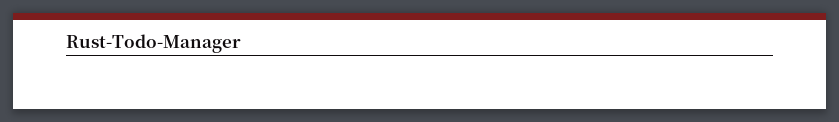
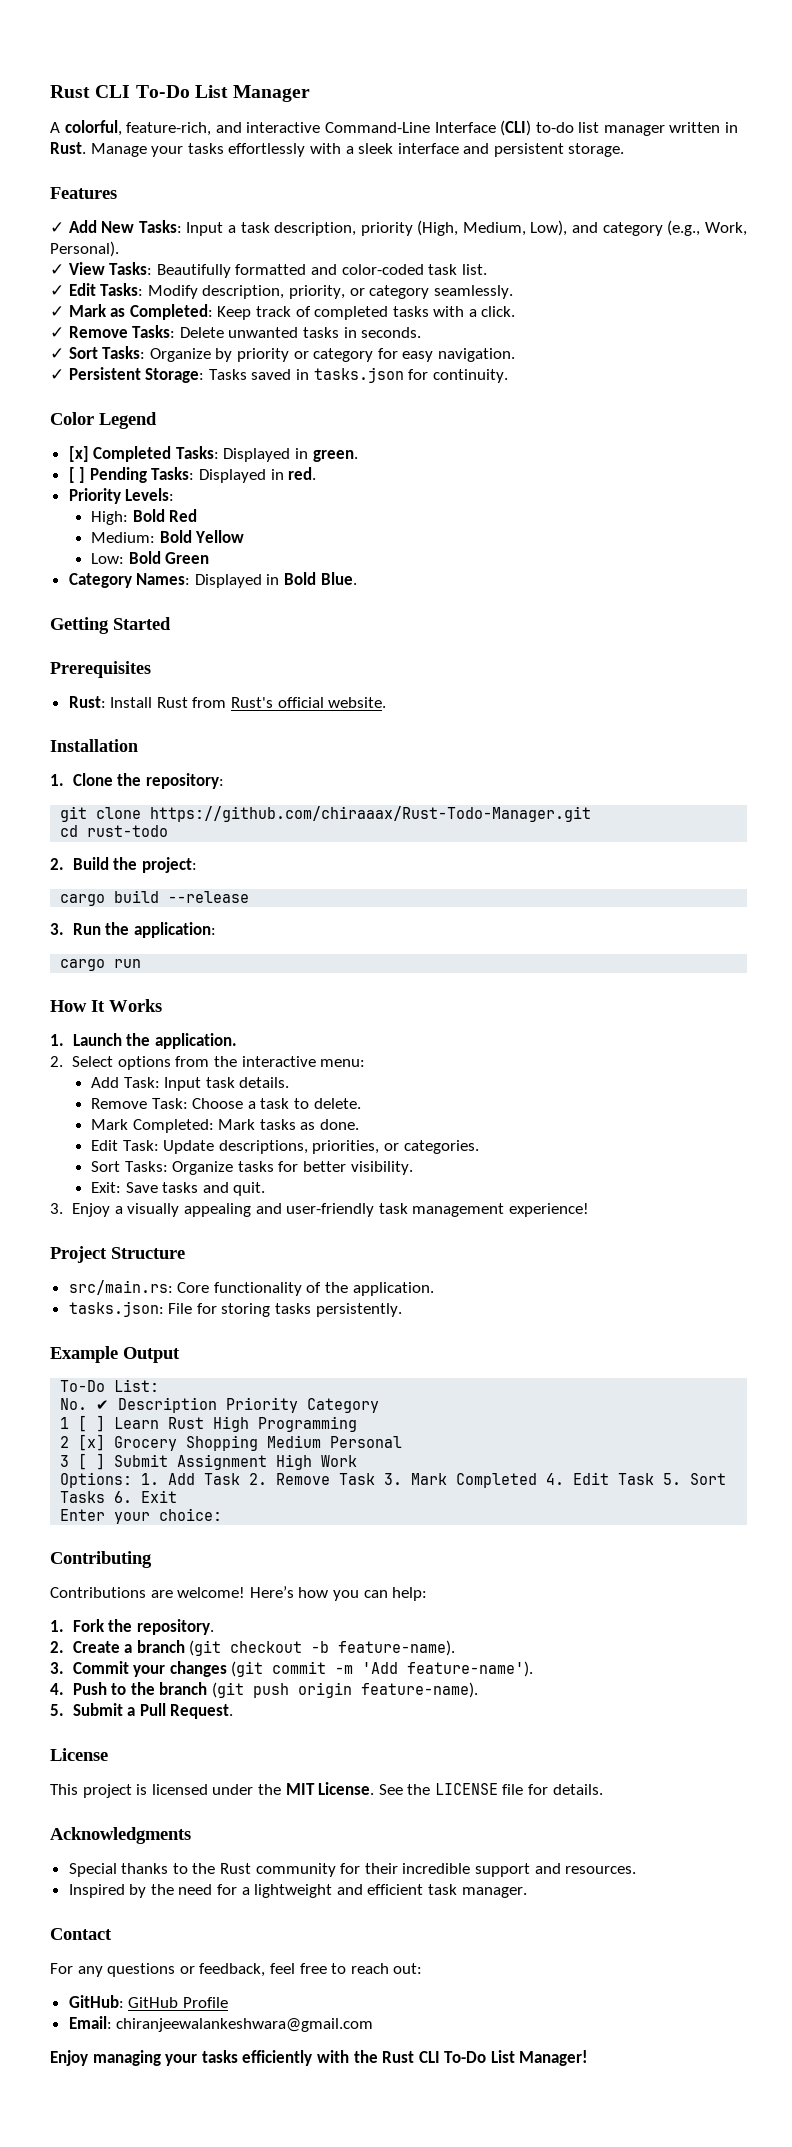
[66,34,241,53] Rust-Todo-Manager -> [50,85,311,102] [50,120,739,136] [50,142,625,157] [50,187,117,199] [50,220,747,236] [50,241,119,257] [50,262,487,278] [50,283,513,299] [50,304,516,320] [50,325,422,338] [50,346,515,362] [50,367,508,383] [50,412,157,429] [68,446,358,462] [68,467,317,483] [68,488,175,504] [90,509,198,525] [90,530,245,543] [90,551,210,564] [68,572,357,588] [50,617,171,634] [50,661,151,678] [68,696,387,708] [50,739,138,752] [50,773,224,789] [60,806,592,822] [60,825,169,837] [50,857,197,873] [60,890,250,906] [50,922,216,938] [60,959,142,971] [50,999,162,1012] [50,1033,237,1049] [50,1056,366,1070] [90,1077,290,1091] [90,1098,361,1109] [90,1119,359,1133] [90,1140,479,1154] [90,1161,413,1175] [90,1182,266,1196] [50,1203,590,1217] [50,1246,185,1263] [68,1280,434,1296] [68,1301,402,1317] [50,1346,180,1363] [60,1379,160,1392] [60,1397,380,1413] [60,1415,358,1432] [60,1434,403,1451] [60,1453,358,1470] [60,1472,727,1488] [60,1490,178,1503] [60,1508,223,1524] [50,1551,152,1568] [50,1586,428,1601] [50,1619,214,1635] [50,1640,456,1656] [50,1661,534,1677] [50,1682,478,1698] [50,1703,234,1719] [50,1748,108,1761] [50,1782,603,1798] [50,1827,191,1844] [68,1863,637,1877] [68,1884,527,1898] [50,1928,112,1940] [50,1963,423,1977] [68,1995,228,2008] [68,2016,374,2032] [50,2050,589,2066] Rust CLI To-Do List Manager // A colorful, feature-rich, and interactive Command-Line Interface (CLI) to-do list manager written in Rust. Manage your tasks effortlessly with a sleek interface and persistent storage. // Features // ✓ Add New Tasks: Input a task description, priority (High, Medium, Low), and category (e.g., Work, Personal). // ✓ View Tasks: Beautifully formatted and color-coded task list. // ✓ Edit Tasks: Modify description, priority, or category seamlessly. // ✓ Mark as Completed: Keep track of completed tasks with a click. // ✓ Remove Tasks: Delete unwanted tasks in seconds. // ✓ Sort Tasks: Organize by priority or category for easy navigation. // ✓ Persistent Storage: Tasks saved in tasks.json for continuity. // Color Legend // [x] Completed Tasks: Displayed in green. // [ ] Pending Tasks: Displayed in red. // Priority Levels: // High: Bold Red // Medium: Bold Yellow // Low: Bold Green // Category Names: Displayed in Bold Blue. // Getting Started // Prerequisites // Rust: Install Rust from Rust's official website. // Installation // 1. Clone the repository: // git clone https://github.com/chiraaax/Rust-Todo-Manager.git // cd rust-todo // 2. Build the project: // cargo build --release // 3. Run the application: // cargo run // How It Works // 1. Launch the application. // 2. Select options from the interactive menu: // Add Task: Input task details. // Remove Task: Choose a task to delete. // Mark Completed: Mark tasks as done. // Edit Task: Update descriptions, priorities, or categories. // Sort Tasks: Organize tasks for better visibility. // Exit: Save tasks and quit. // 3. Enjoy a visually appealing and user-friendly task management experience! // Project Structure // src/main.rs: Core functionality of the application. // tasks.json: File for storing tasks persistently. // Example Output // To-Do List: // No. ✔ Description Priority Category // 1 [ ] Learn Rust High Programming // 2 [x] Grocery Shopping Medium Personal // 3 [ ] Submit Assignment High Work // Options: 1. Add Task 2. Remove Task 3. Mark Completed 4. Edit Task 5. Sort Tasks 6. Exit // Enter your choice: // Contributing // Contributions are welcome! Here’s how you can help: // 1. Fork the repository. // 2. Create a branch (git checkout -b feature-name). // 3. Commit your changes (git commit -m 'Add feature-name'). // 4. Push to the branch (git push origin feature-name). // 5. Submit a Pull Request. // License // This project is licensed under the MIT License. See the LICENSE file for details. // Acknowledgments // Special thanks to the Rust community for their incredible support and resources. // Inspired by the need for a lightweight and efficient task manager. // Contact // For any questions or feedback, feel free to reach out: // GitHub: GitHub Profile // Email: chiranjeewalankeshwara@gmail.com // Enjoy managing your tasks efficiently with the Rust CLI To-Do List Manager!

